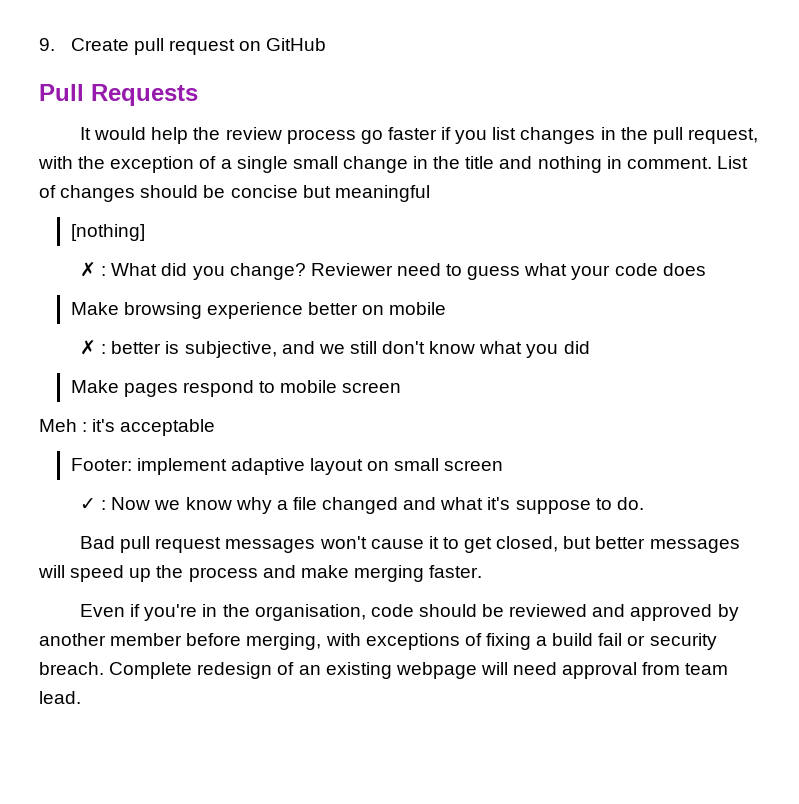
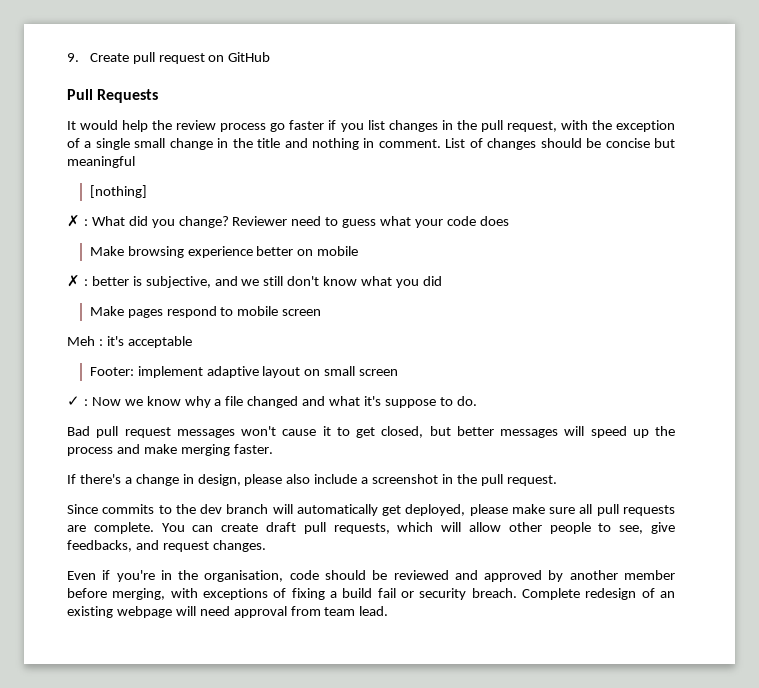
(483, 571) none -> [67,474,557,486] [67,504,675,516] [67,522,675,534] [67,540,266,552] // If there's a change in design, please also include a screenshot in the pull request. // Since commits to the dev branch will automatically get deployed, please make sure all pull requests are complete. You can create draft pull requests, which will allow other people to see, give feedbacks, and request changes.

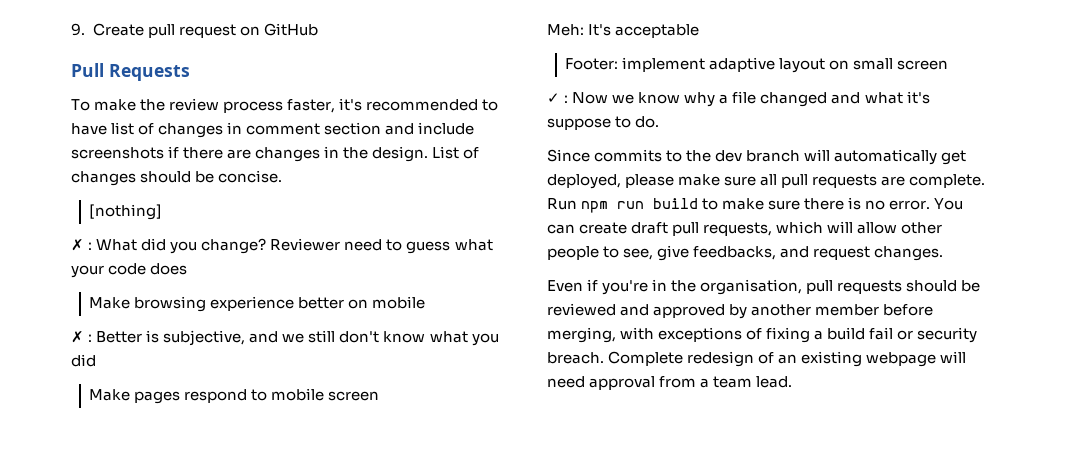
[67,120,675,132] [67,138,441,150] It would help the review process go faster if you list changes in the pull request, with the exception of a single small change in the title and nothing in comment. -> [71,98,499,113] [71,122,475,138] [71,146,429,162] To make the review process faster, it's recommended to have list of changes in comment section and include screenshots if there are changes in the design.
[605,138,676,148] [67,156,135,168] concise but meaningful -> [218,170,283,183] concise.
[91,276,129,286] better -> [96,331,143,343] Better
[67,336,124,346] Meh : it's -> [547,24,612,36] Meh: It's
[67,426,675,438] [67,444,273,456] [67,474,557,486] // Bad pull request messages won't cause it to get closed, but better messages will speed up the process and make merging faster. // If there's a change in design, please also include a screenshot in the pull request. -> (660, 122) none
(154, 528) none -> [547,197,931,213] Run npm run build to make sure there is no error.
[289,570,319,580] code -> [806,280,903,294] pull requests
(321, 611) none -> [700,378,710,388] a

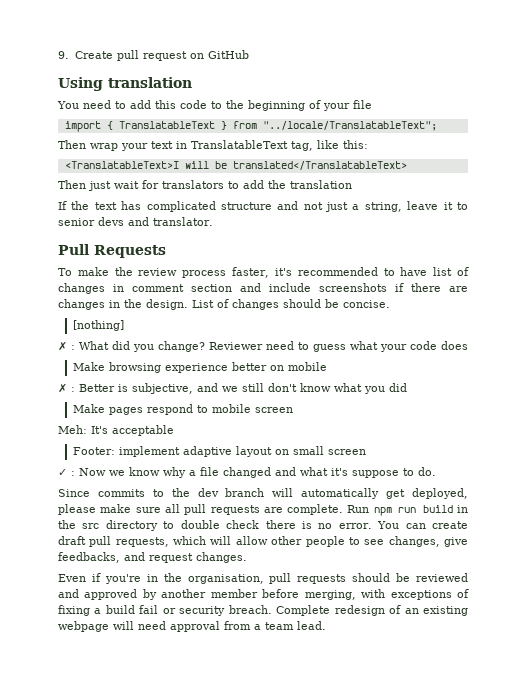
(318, 29) none -> [58,77,192,91] [57,100,372,111] [64,121,437,132] [58,140,368,151] [64,161,407,170] [58,180,352,191] [58,201,468,212] [58,217,213,226] // Using translation // You need to add this code to the beginning of your file // import { TranslatableText } from "../locale/TranslatableText"; // Then wrap your text in TranslatableText tag, like this: // <TranslatableText>I will be translated</TranslatableText> // Then just wait for translators to add the translation // If the text has complicated structure and not just a string, leave it to senior devs and translator.
[702,198,801,210] to make sure -> [457,505,469,513] [58,520,260,531] in the src directory to double check
[623,248,654,260] see, -> [364,536,440,547] see changes,

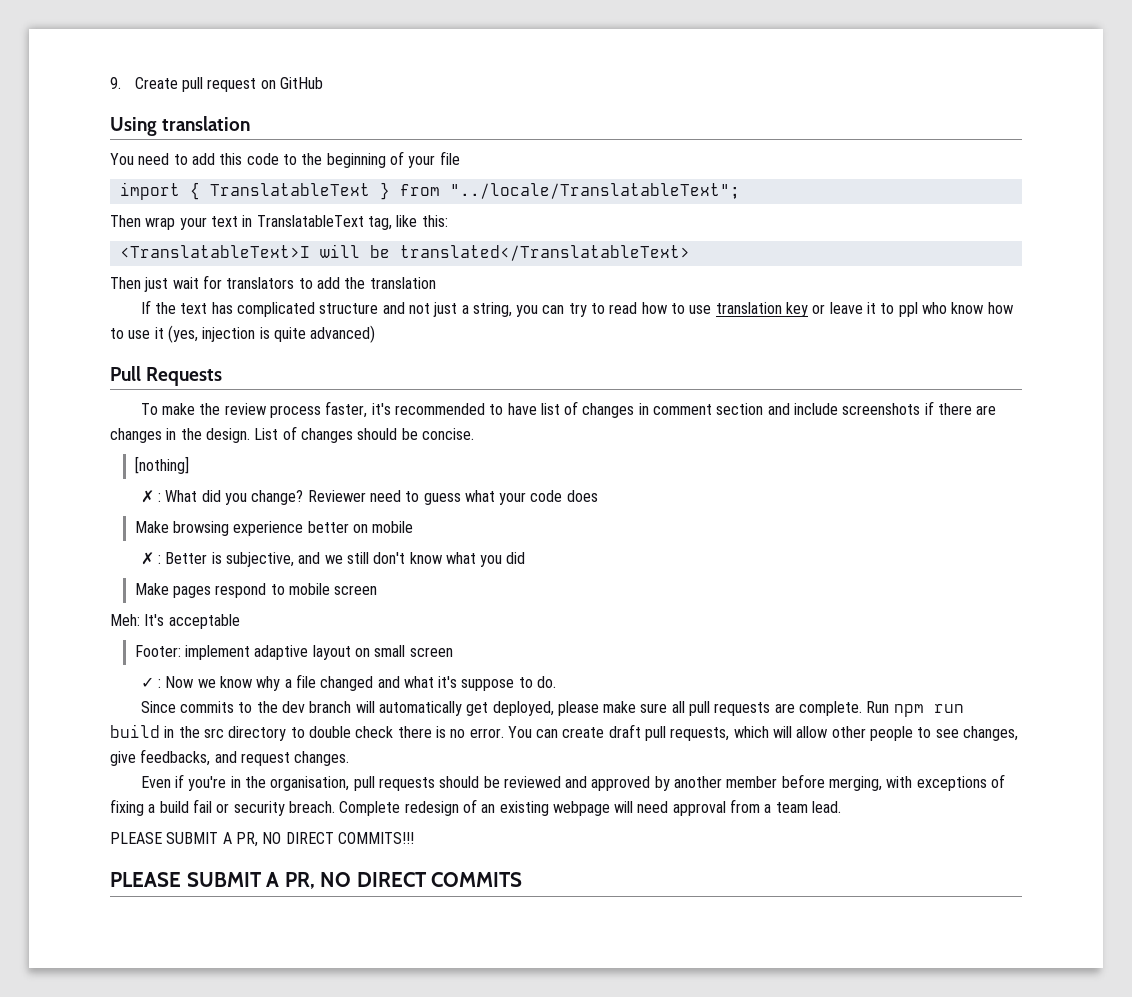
[407,201,468,210] [58,217,213,226] leave it to senior devs and translator. -> [516,302,1013,317] [110,325,376,343] you can try to read how to use translation key or leave it to ppl who know how to use it (yes, injection is quite advanced)
(326, 625) none -> [110,832,414,847] [110,872,523,889] // PLEASE SUBMIT A PR, NO DIRECT COMMITS!!! // PLEASE SUBMIT A PR, NO DIRECT COMMITS

